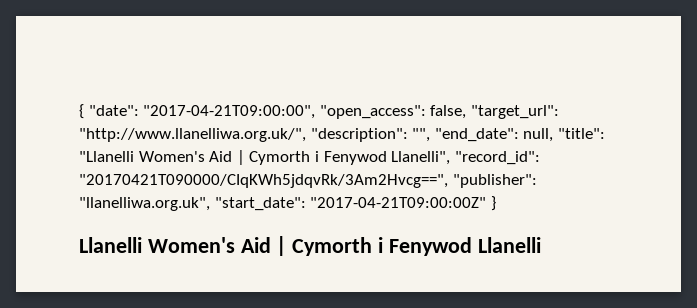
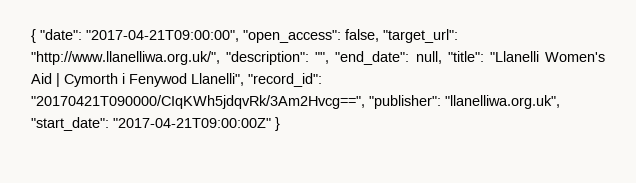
[79,236,541,256] // Llanelli Women's Aid | Cymorth i Fenywod Llanelli -> (280, 124) none

